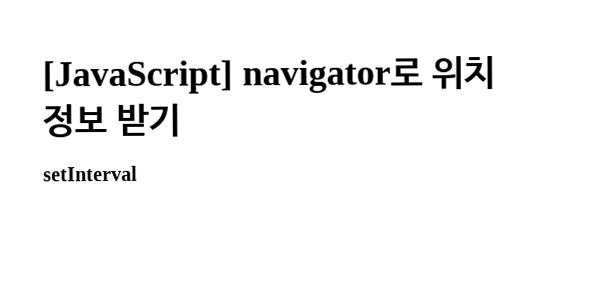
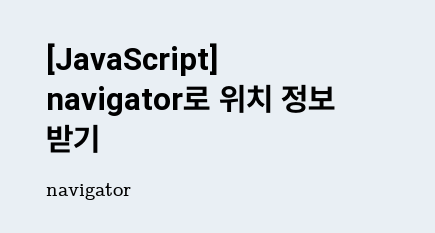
[43,165,138,182] setInterval -> [46,183,131,200] navigator

